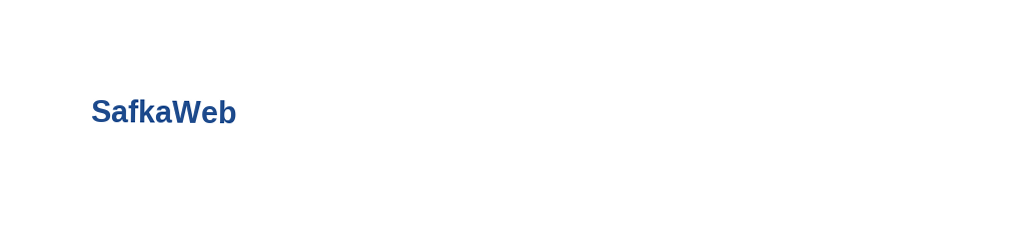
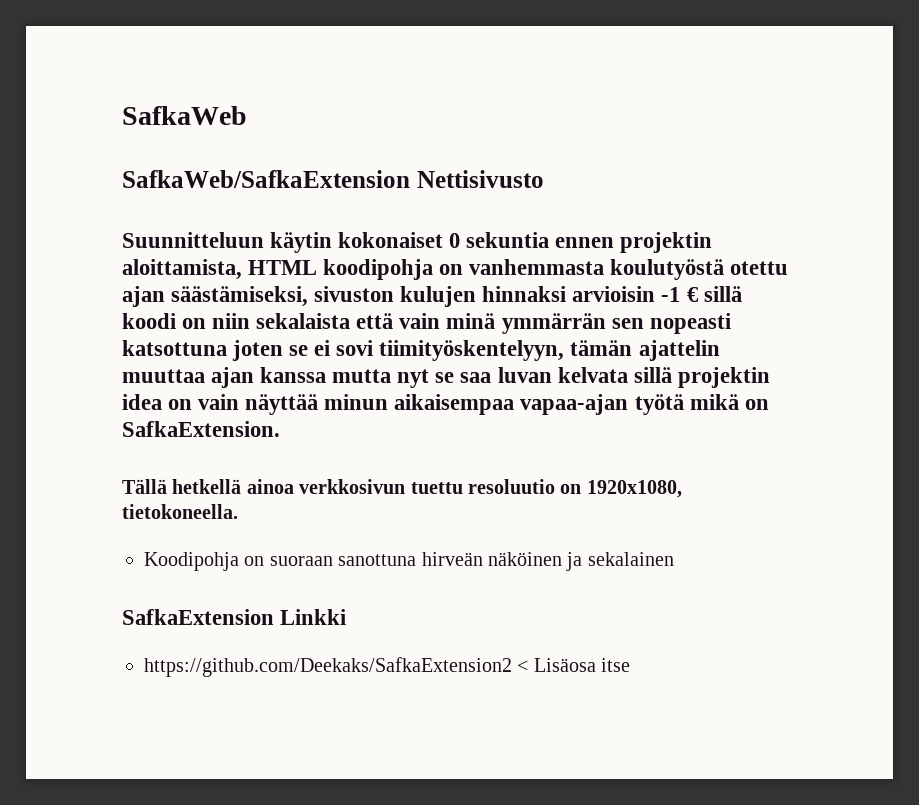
(238, 111) none -> [122,170,544,188] [122,232,713,253] [122,259,789,280] [122,286,742,307] [122,313,731,334] [122,340,720,361] [122,367,770,388] [122,394,769,415] [122,421,280,437] [122,479,682,498] [122,504,238,519] [144,552,674,571] [122,609,347,625] [144,657,631,677] // SafkaWeb/SafkaExtension Nettisivusto // Suunnitteluun käytin kokonaiset 0 sekuntia ennen projektin aloittamista, HTML koodipohja on vanhemmasta koulutyöstä otettu ajan säästämiseksi, sivuston kulujen hinnaksi arvioisin -1 € sillä koodi on niin sekalaista että vain minä ymmärrän sen nopeasti katsottuna joten se ei sovi tiimityöskentelyyn, tämän ajattelin muuttaa ajan kanssa mutta nyt se saa luvan kelvata sillä projektin idea on vain näyttää minun aikaisempaa vapaa-ajan työtä mikä on SafkaExtension. // Tällä hetkellä ainoa verkkosivun tuettu resoluutio on 1920x1080, tietokoneella. // Koodipohja on suoraan sanottuna hirveän näköinen ja sekalainen // SafkaExtension Linkki // https://github.com/Deekaks/SafkaExtension2 < Lisäosa itse

